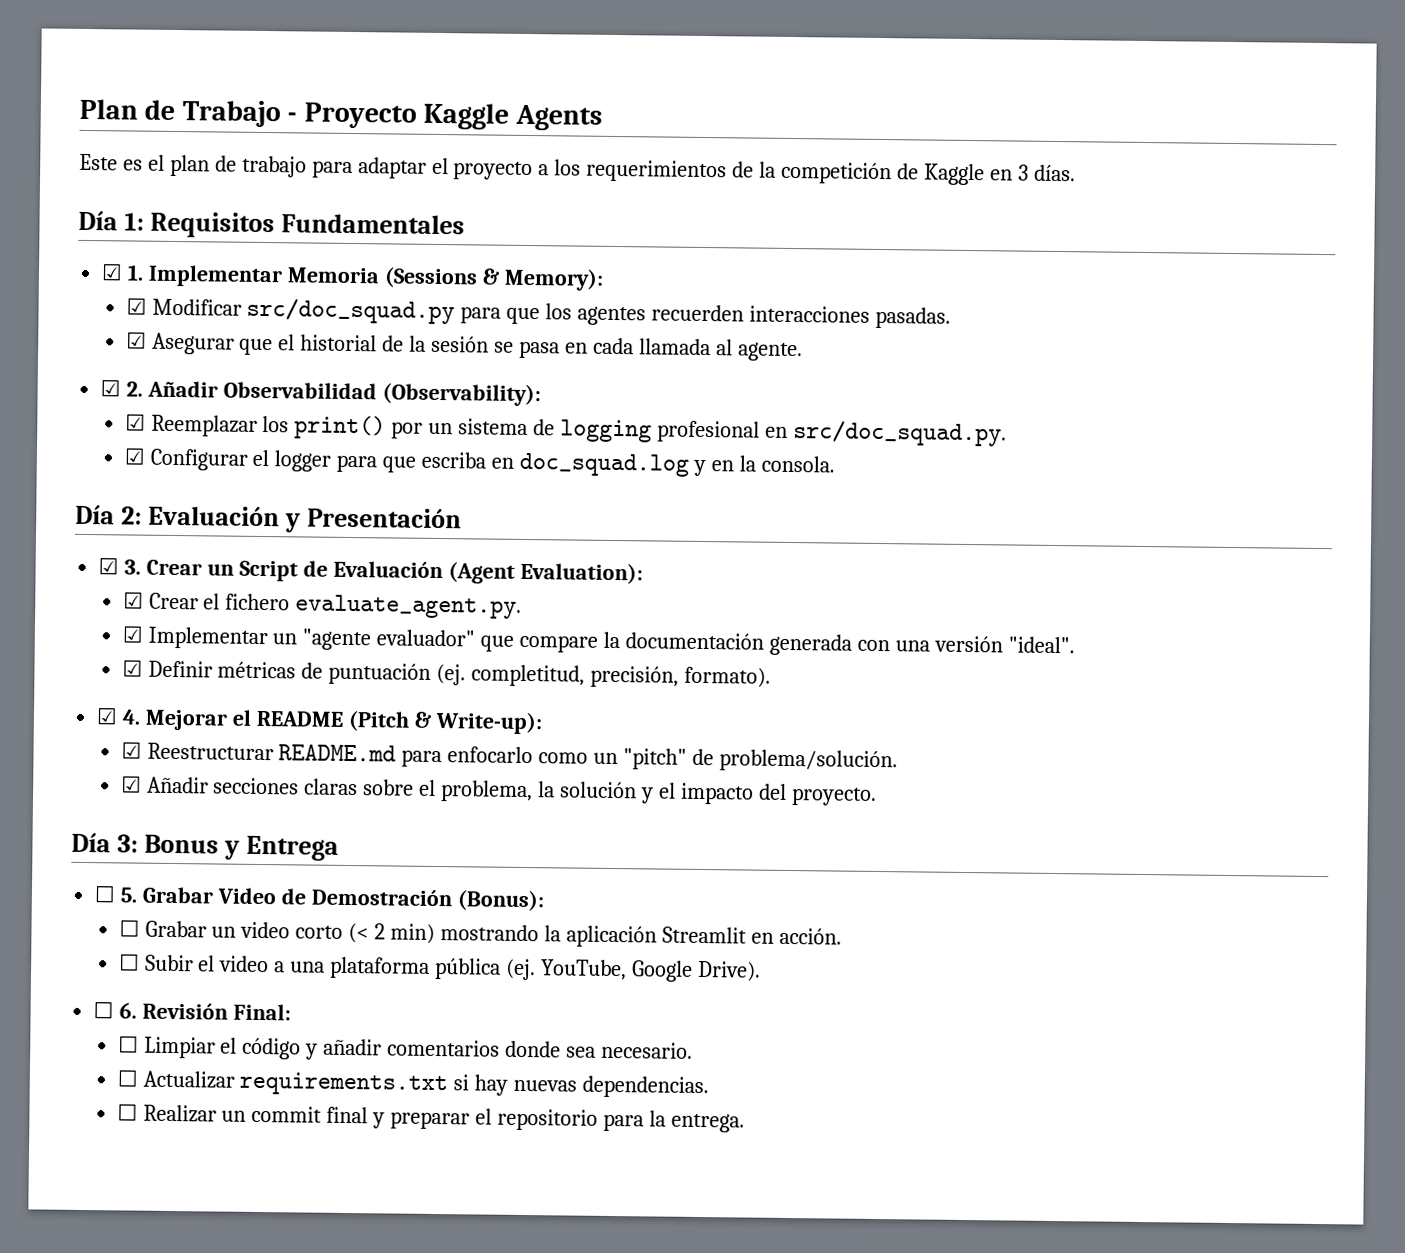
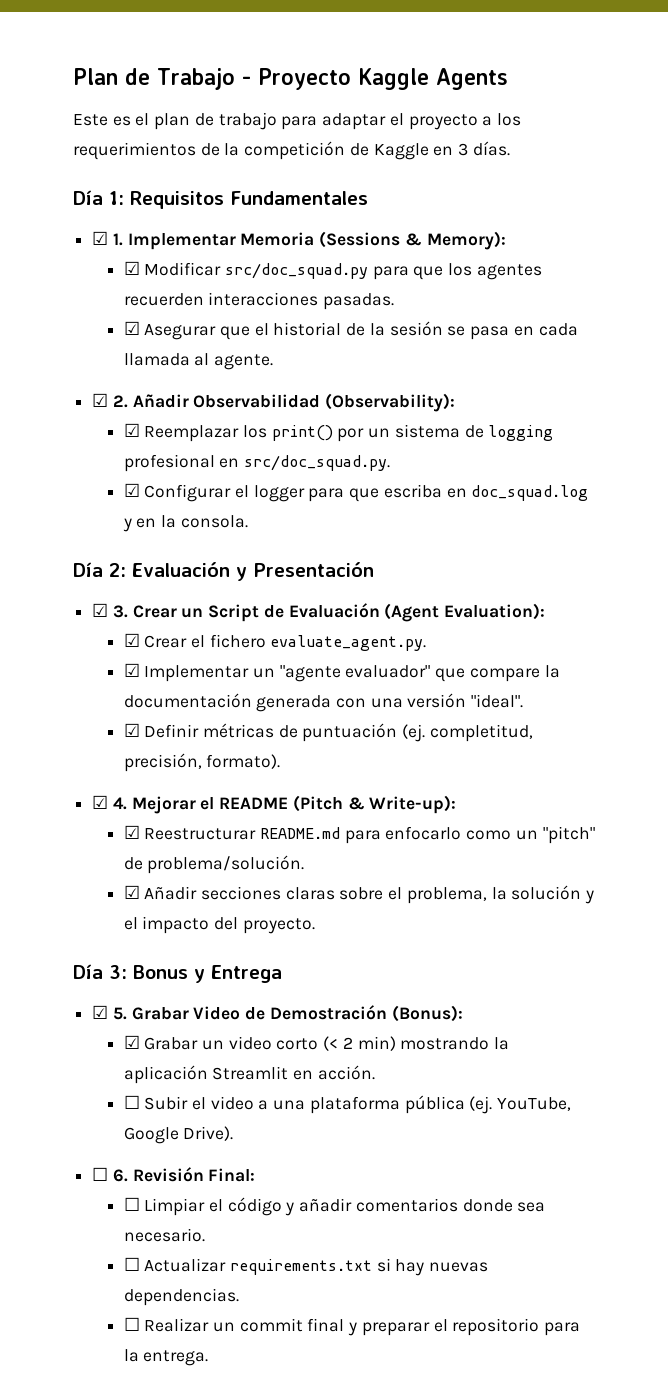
[94,885,117,903] ☐ -> [92,1005,109,1019] ☑
[118,919,140,937] ☐ -> [123,1035,140,1049] ☑

